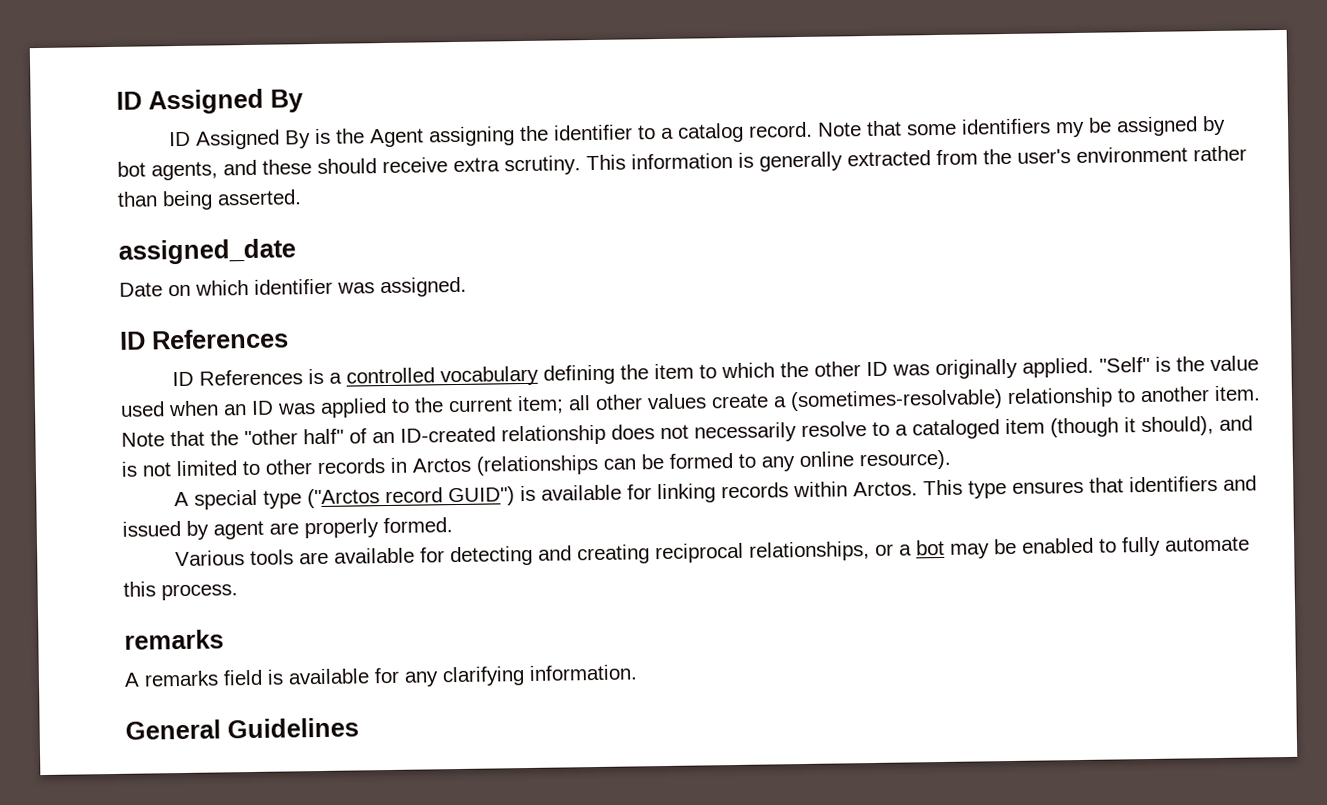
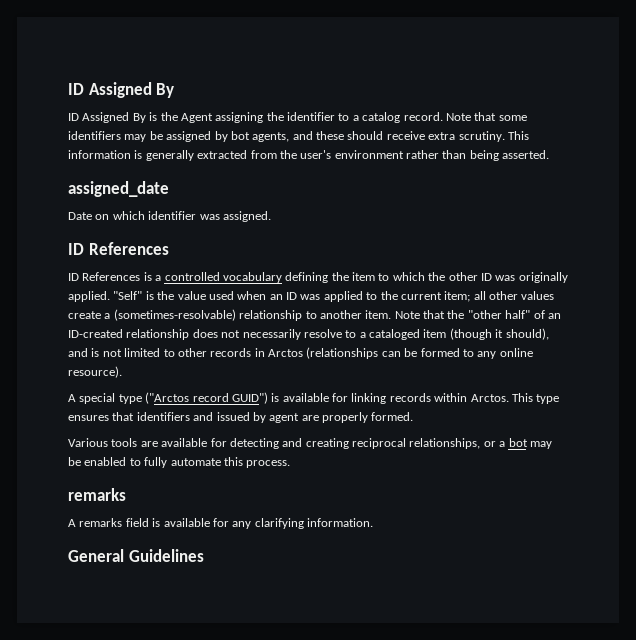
[1055,121,1086,138] my -> [124,134,147,142] may

